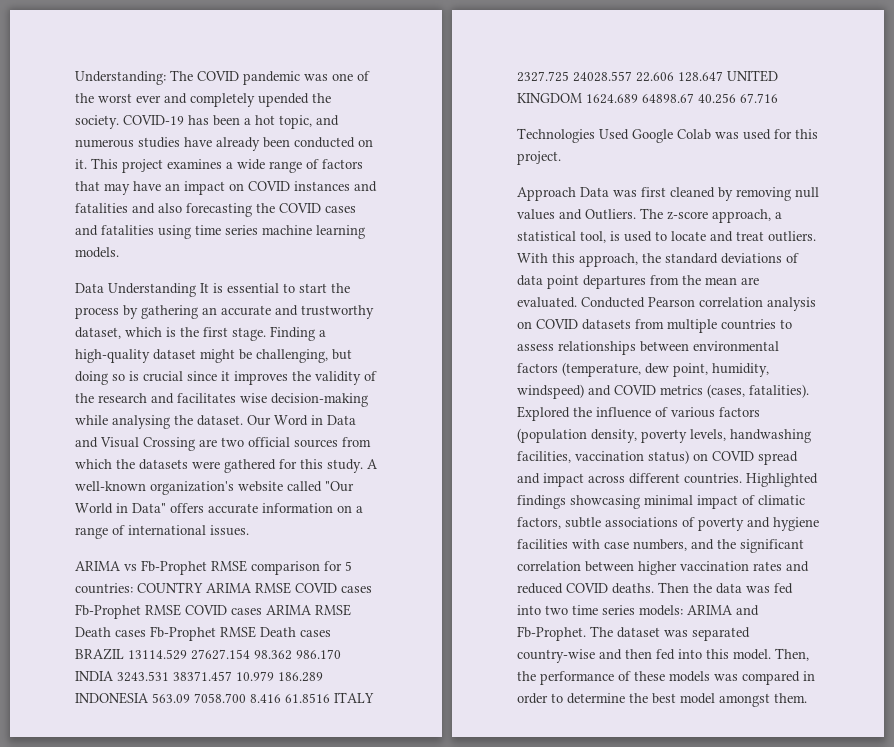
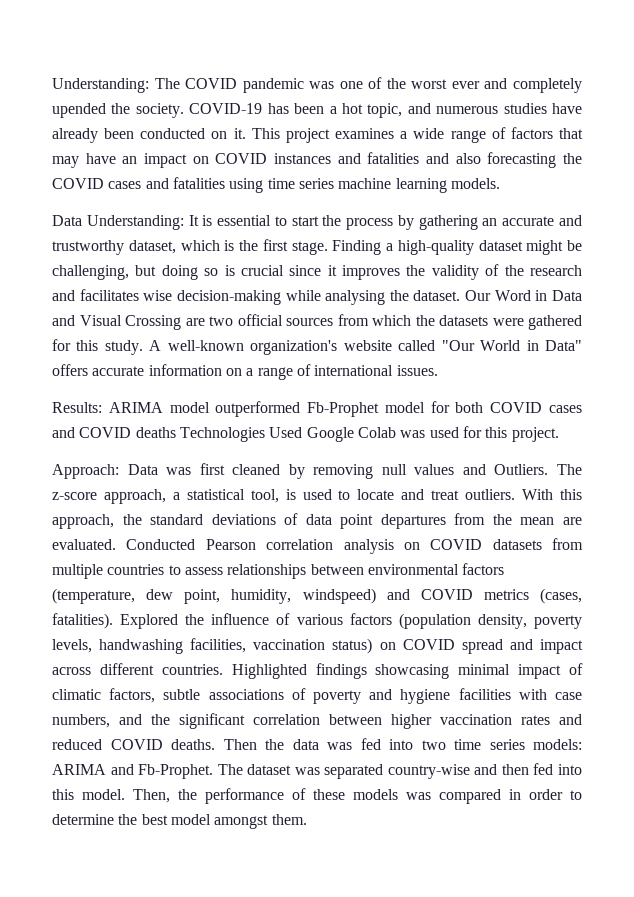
[108,283,196,297] Understanding -> [86,215,184,230] Understanding:
[75,560,352,575] [75,582,372,594] [75,604,351,619] [75,626,331,641] [75,648,341,660] [75,671,323,682] [75,692,374,704] [517,70,778,82] [517,93,778,104] ARIMA vs Fb-Prophet RMSE comparison for 5 countries: COUNTRY ARIMA RMSE COVID cases Fb-Prophet RMSE COVID cases ARIMA RMSE Death cases Fb-Prophet RMSE Death cases BRAZIL 13114.529 27627.154 98.362 986.170 INDIA 3243.531 38371.457 10.979 186.289 INDONESIA 563.09 7058.700 8.416 61.8516 ITALY 2327.725 24028.557 22.606 128.647 UNITED KINGDOM 1624.689 64898.67 40.256 67.716 // -> [52,401,582,417] [52,427,176,438] Results: ARIMA model outperformed Fb-Prophet model for both COVID cases and COVID deaths
[517,187,576,201] Approach -> [52,464,119,479] Approach:

